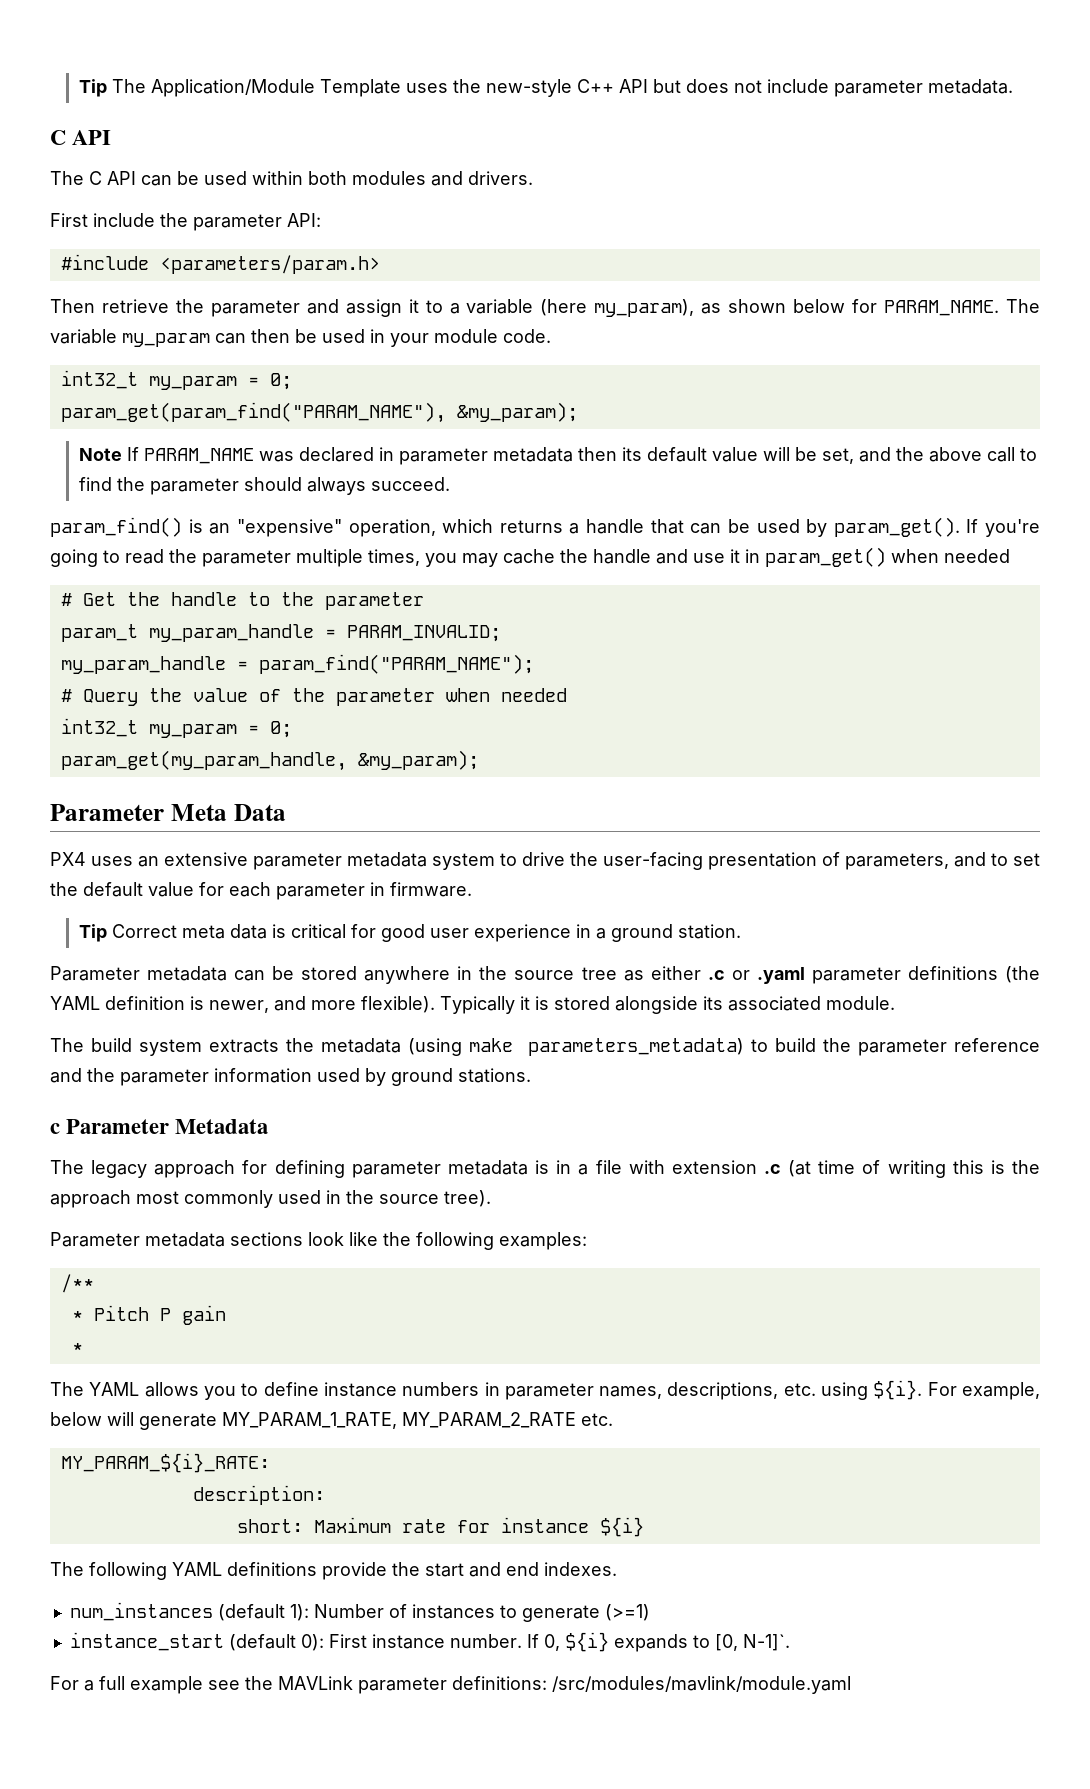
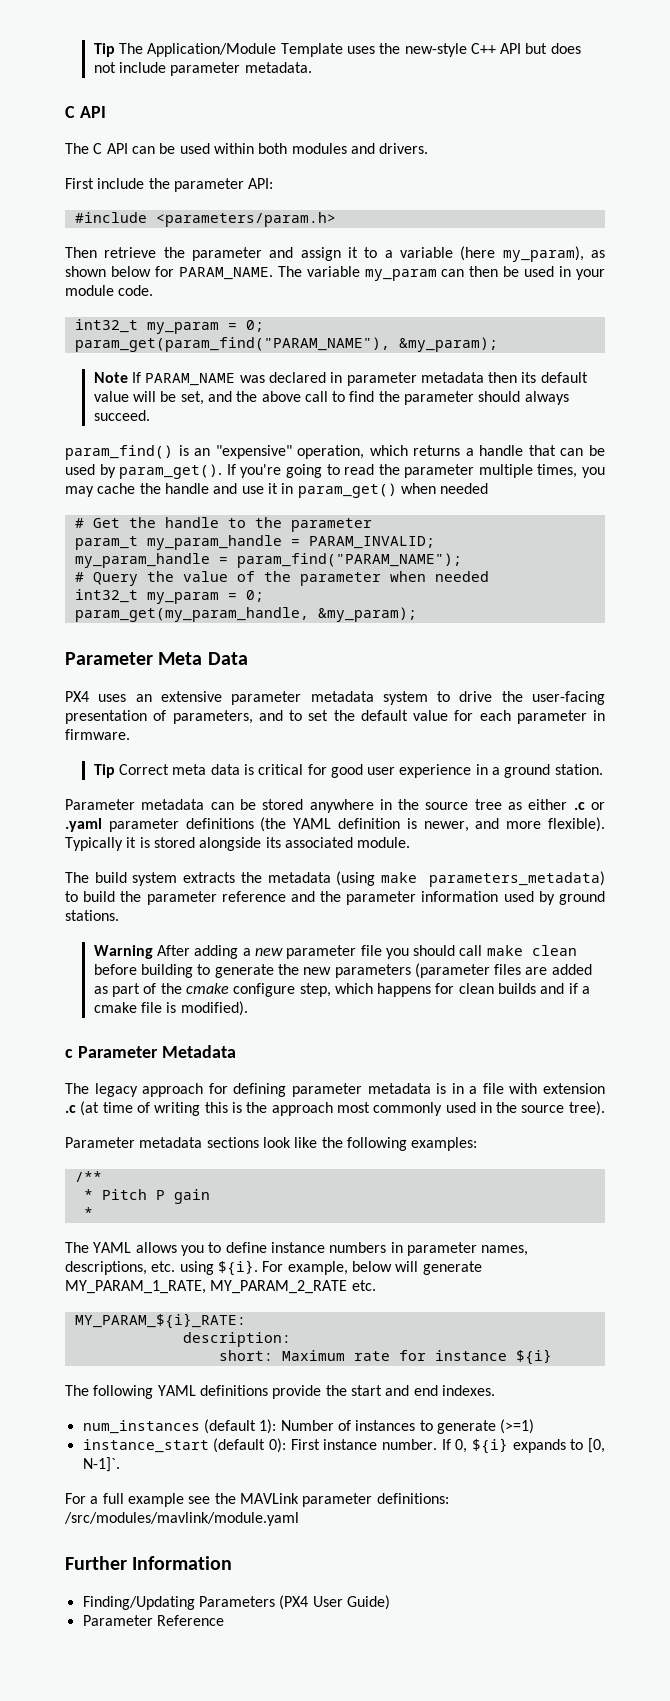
(531, 1075) none -> [93,945,577,959] [93,963,592,978] [93,983,591,997] [93,1001,248,1016] // Warning After adding a new parameter file you should call make clean before building to generate the new parameters (parameter files are added as part of the cmake configure step, which happens for clean builds and if a cmake file is modified).
(851, 1685) none -> [65,1556,233,1570] [82,1595,390,1610] [82,1615,224,1626] // Further Information // Finding/Updating Parameters (PX4 User Guide) // Parameter Reference

